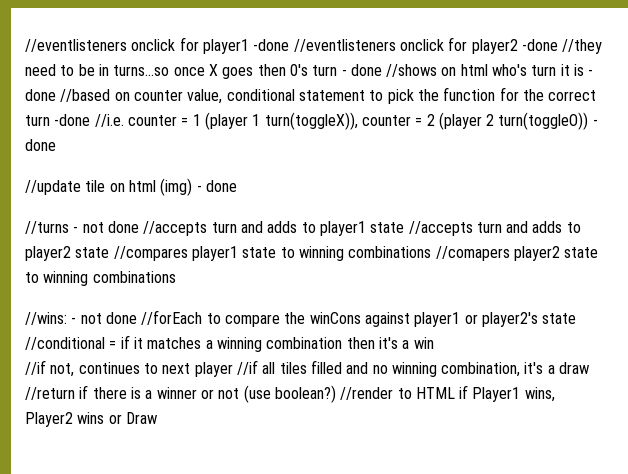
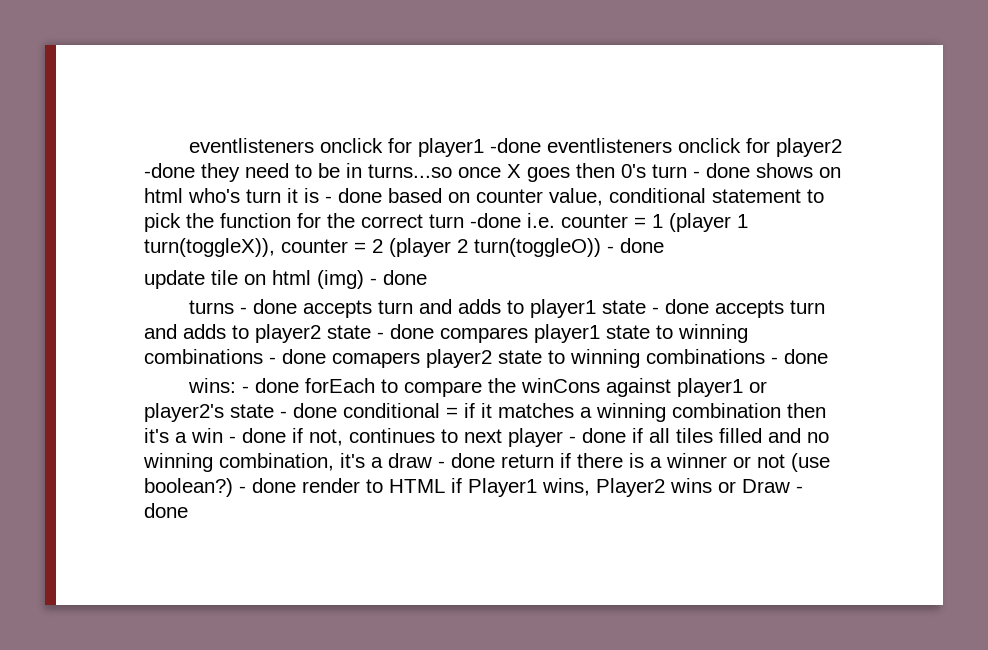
[25,39,127,52] //eventlisteners -> [188,138,314,153] eventlisteners
[293,39,396,52] //eventlisteners -> [546,138,672,153] eventlisteners
[562,39,603,54] //they -> [201,163,240,182] they
[386,64,438,77] //shows -> [756,163,813,178] shows
[60,89,111,102] //based -> [388,188,442,203] based
[94,114,124,127] //i.e. -> [527,213,555,228] i.e.
[25,180,81,195] //update -> [144,270,205,289] update
[25,221,208,236] //turns - not done //accepts -> [188,299,372,318] turns - done accepts
[408,221,473,236] //accepts -> [651,299,784,318] - done accepts
[113,246,188,261] //compares -> [377,324,528,343] - done compares
[435,246,510,261] //comapers -> [269,349,420,368] - done comapers
[25,310,203,325] // //wins: - not done //forEach -> [771,349,828,364] [187,378,375,393] - done // wins: - done forEach
[25,337,105,350] //conditional -> [280,403,440,418] - done conditional
[25,360,46,375] // //if -> [229,428,303,443] - done if
[236,360,258,375] //if -> [569,428,643,443] - done if
[25,387,75,400] //return -> [438,453,554,468] - done return
[340,387,394,400] //render -> [239,478,360,493] - done render
(157, 418) none -> [796,486,803,493] [144,503,188,518] - done

